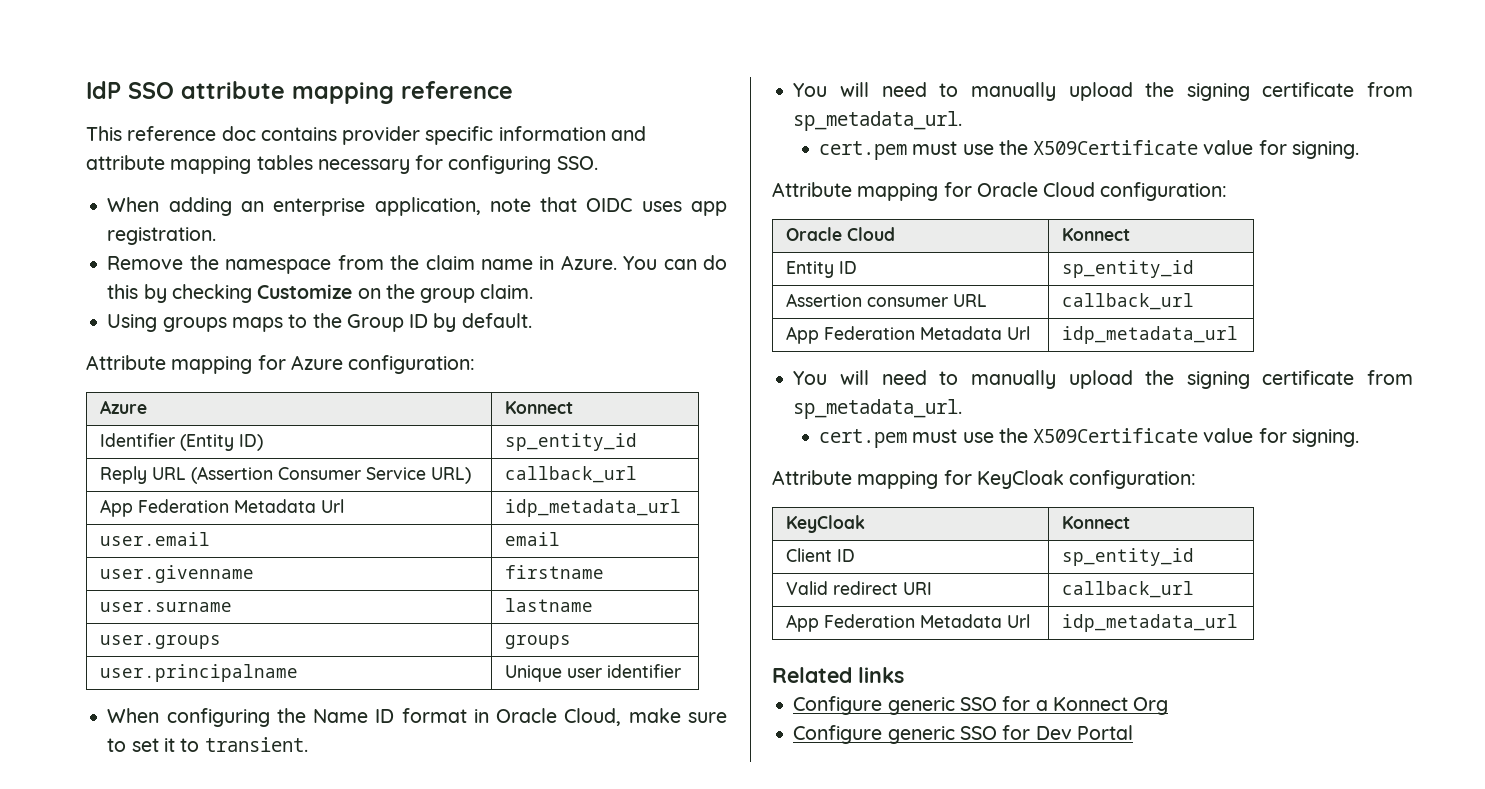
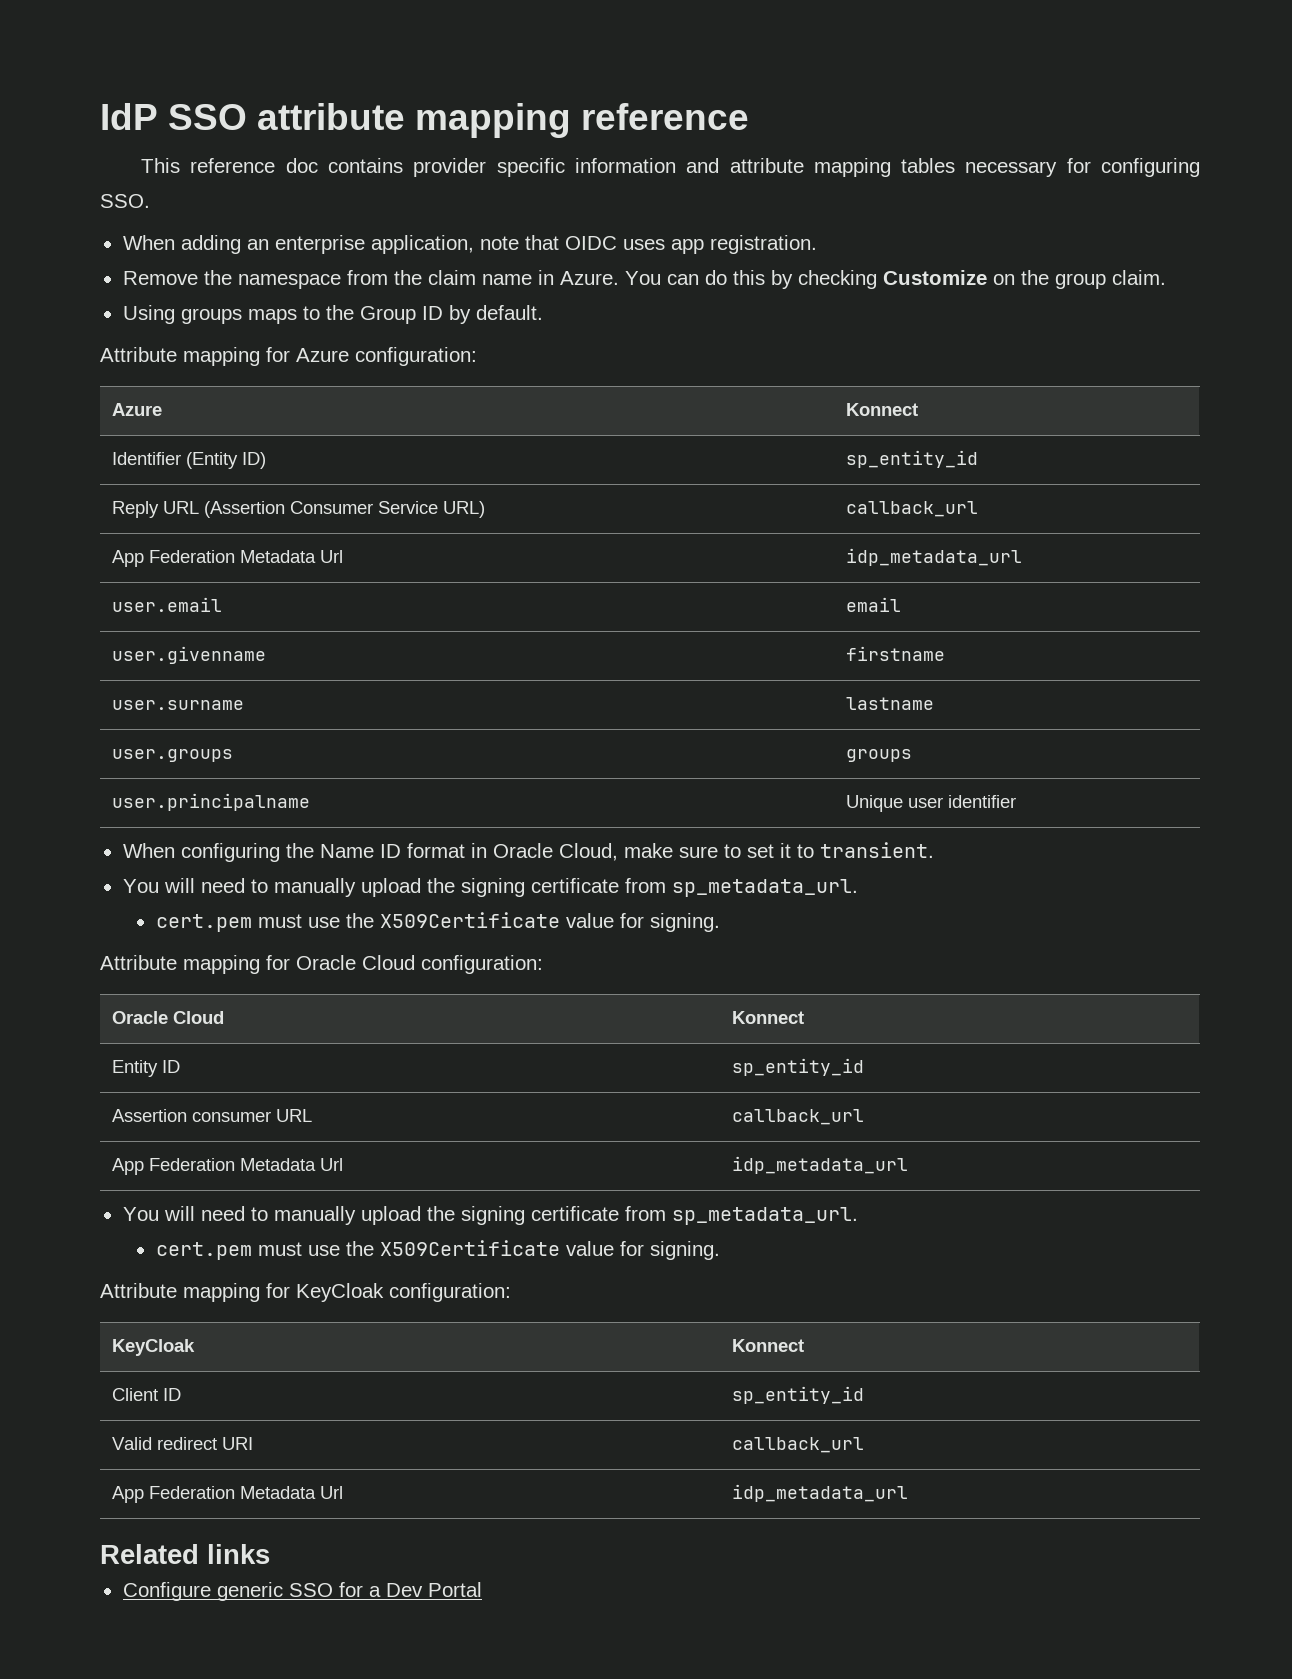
[1052,697,1169,715] [793,725,1031,744] Konnect Org // Configure generic SSO for -> (381, 1591) none

